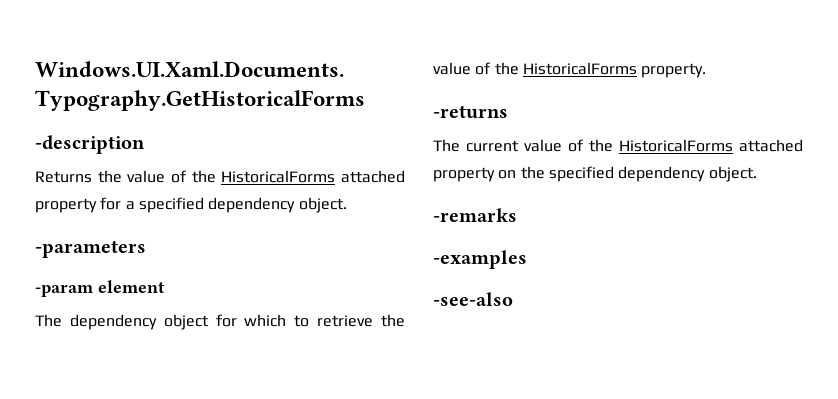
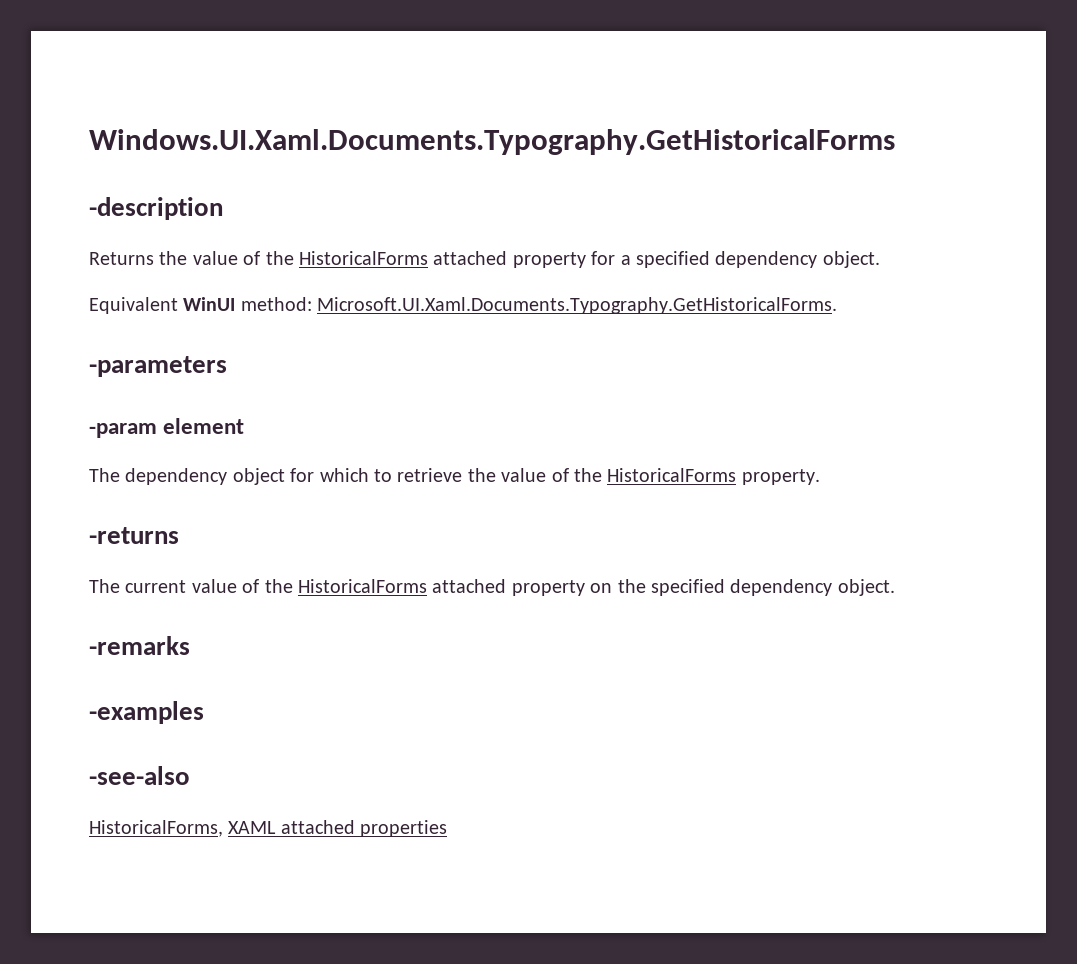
(347, 205) none -> [89,297,838,314] // Equivalent WinUI method: Microsoft.UI.Xaml.Documents.Typography.GetHistoricalForms.
(513, 299) none -> [89,820,448,837] // HistoricalForms, XAML attached properties

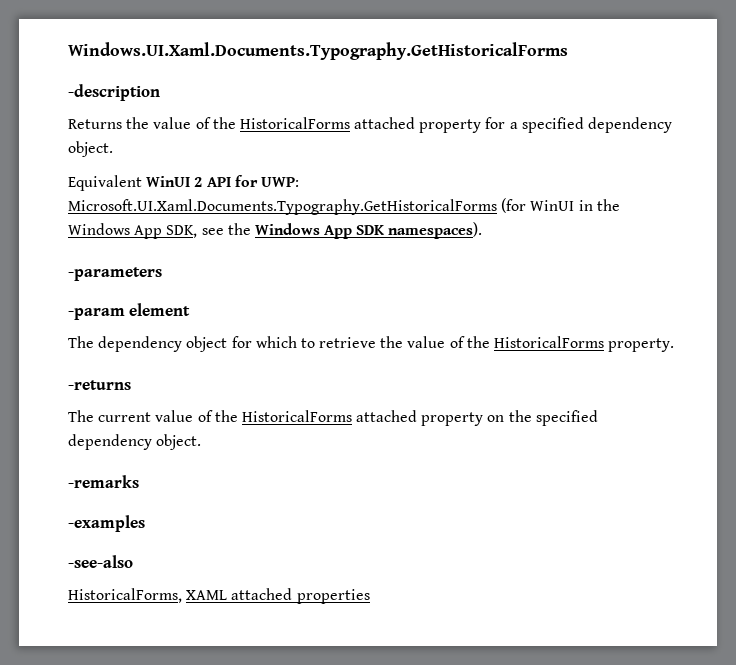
[240,297,838,314] method: Microsoft.UI.Xaml.Documents.Typography.GetHistoricalForms. -> [194,175,299,187] [68,198,620,215] [68,222,483,239] 2 API for UWP: Microsoft.UI.Xaml.Documents.Typography.GetHistoricalForms (for WinUI in the Windows App SDK, see the Windows App SDK namespaces).

